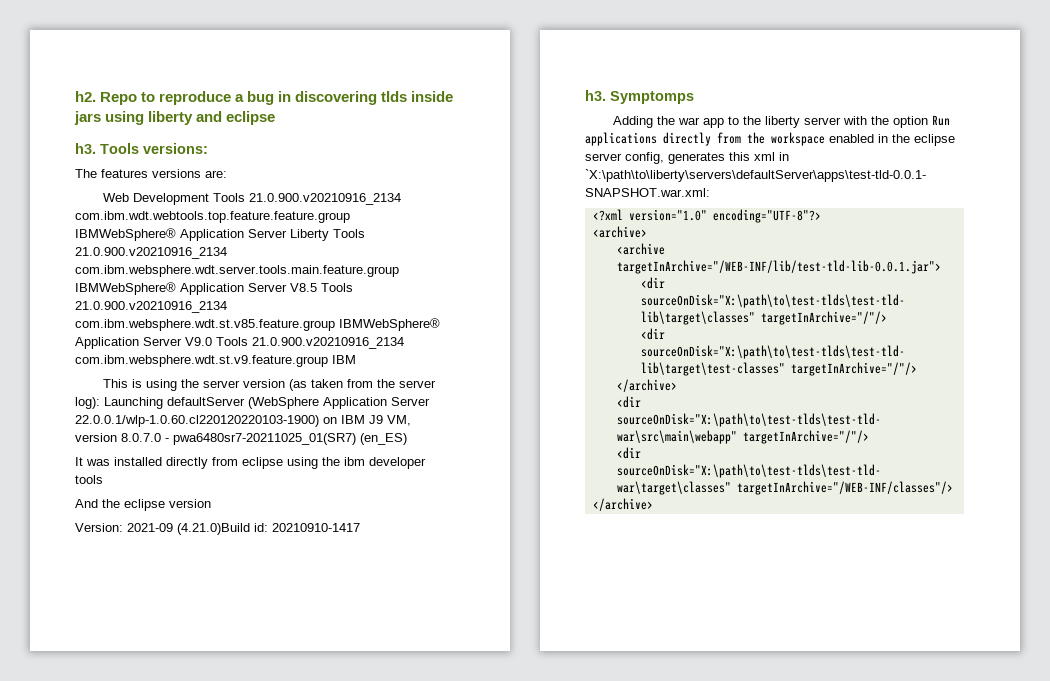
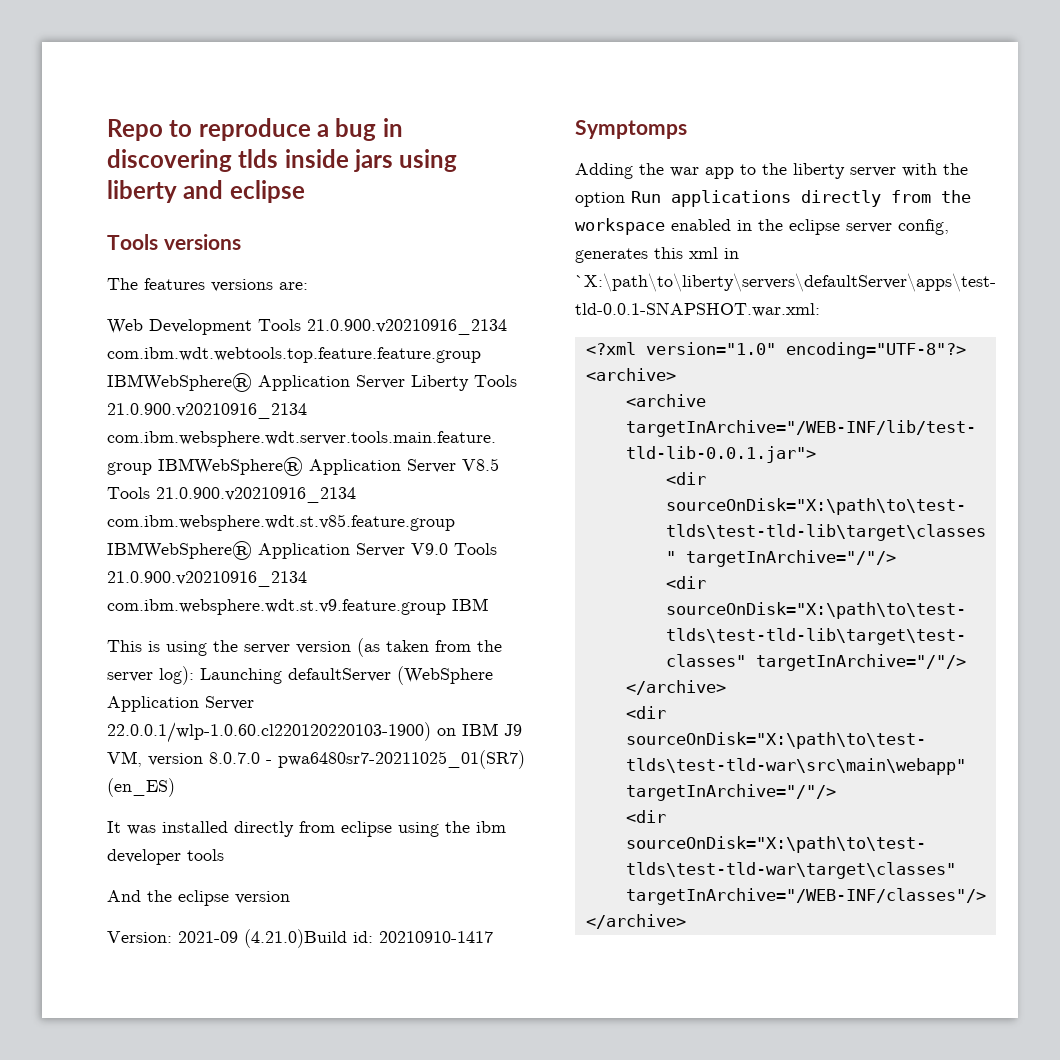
[75,91,96,102] h2. -> (107, 130) none
[75,143,208,154] h3. Tools versions: -> [107,234,241,250] Tools versions
[585,90,606,101] h3. -> (493, 937) none

